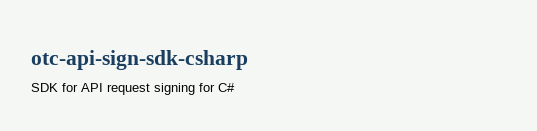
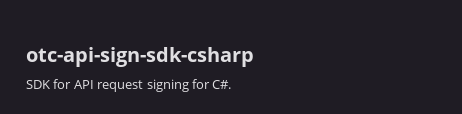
[218,83,235,92] C# -> [212,80,232,89] C#.

